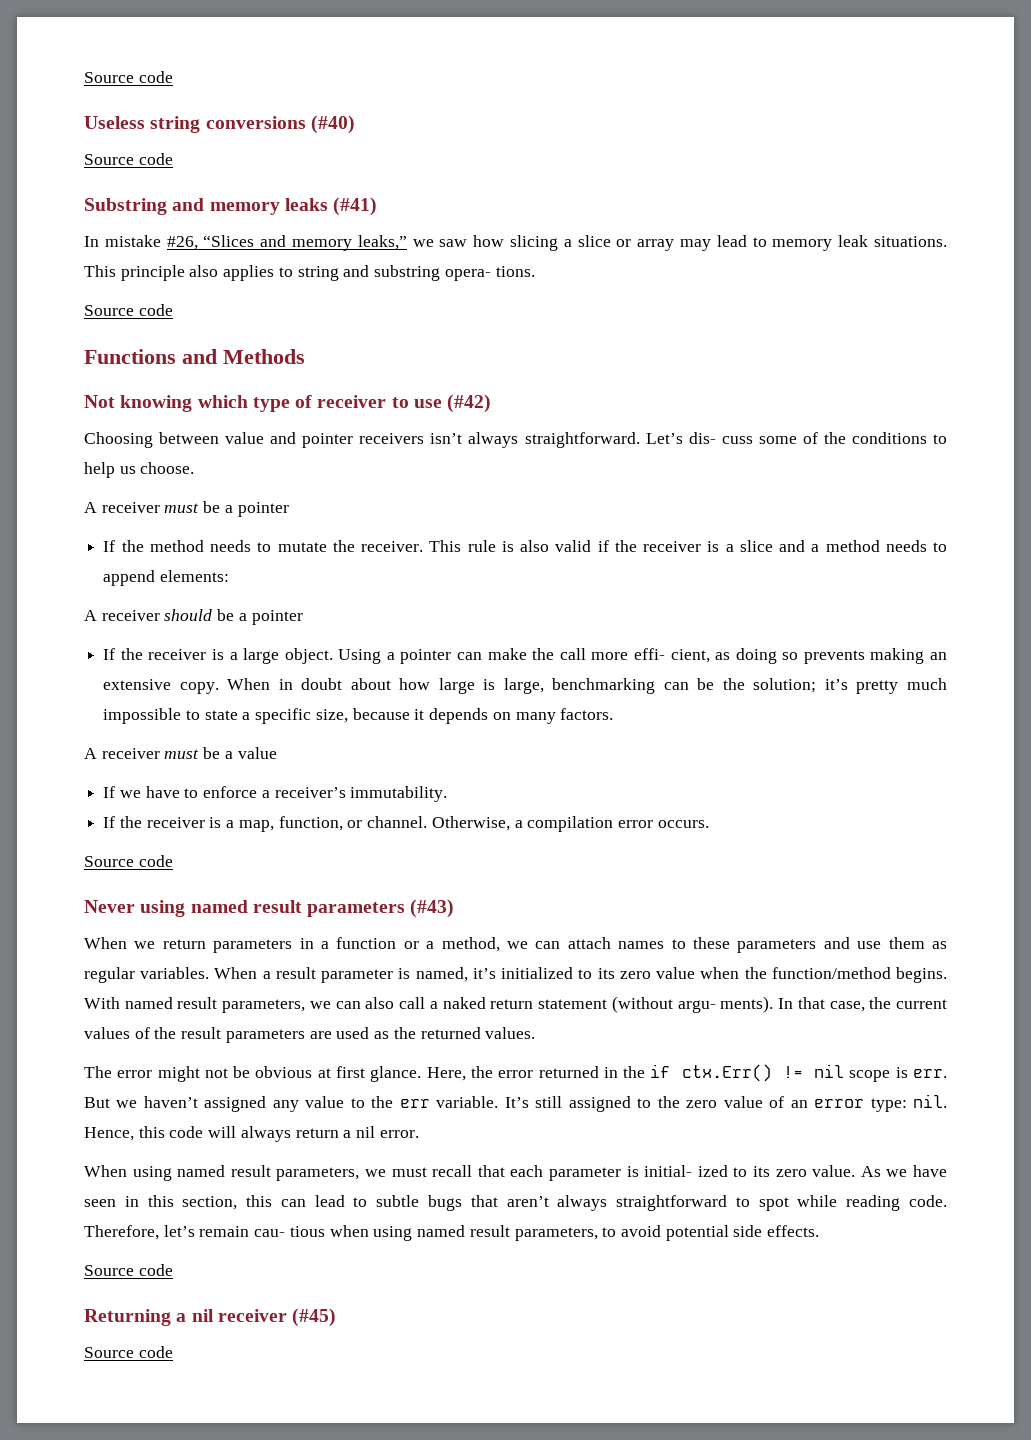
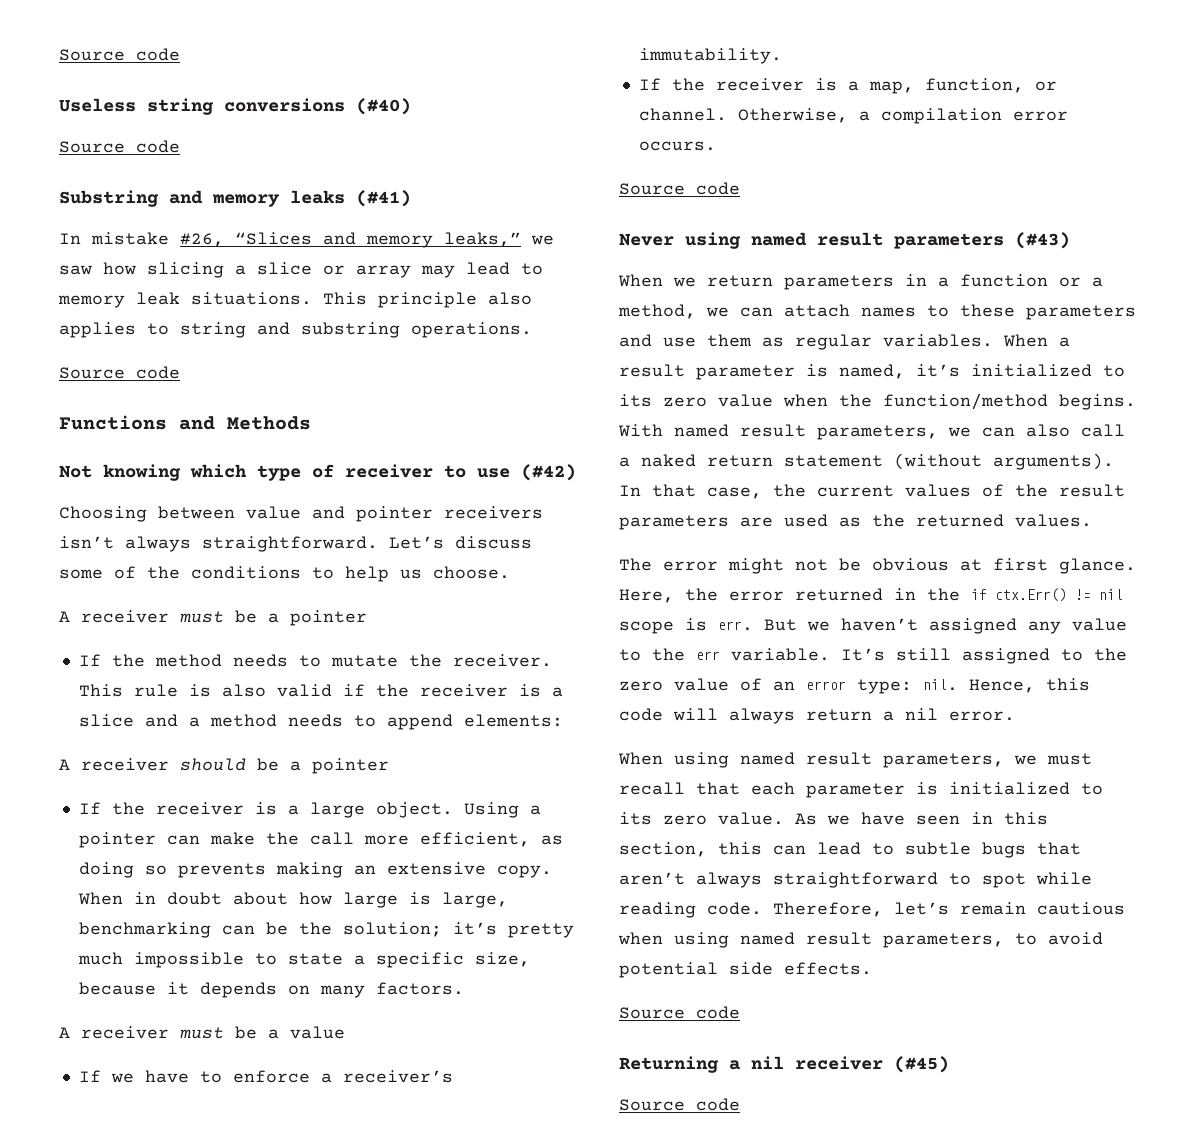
[444,266,535,281] opera- tions. -> [411,322,532,338] operations.
[688,432,753,444] dis- cuss -> [455,536,532,549] discuss
[633,648,710,663] effi- cient, -> [419,832,530,847] efficient,
[677,996,774,1013] argu- ments). -> [993,453,1114,470] arguments).
[644,1165,728,1177] initial- ized -> [949,782,1070,795] initialized
[254,1226,325,1237] cau- tious -> [1037,902,1125,915] cautious

